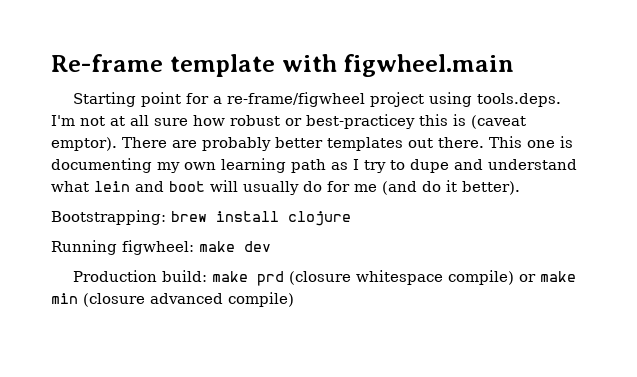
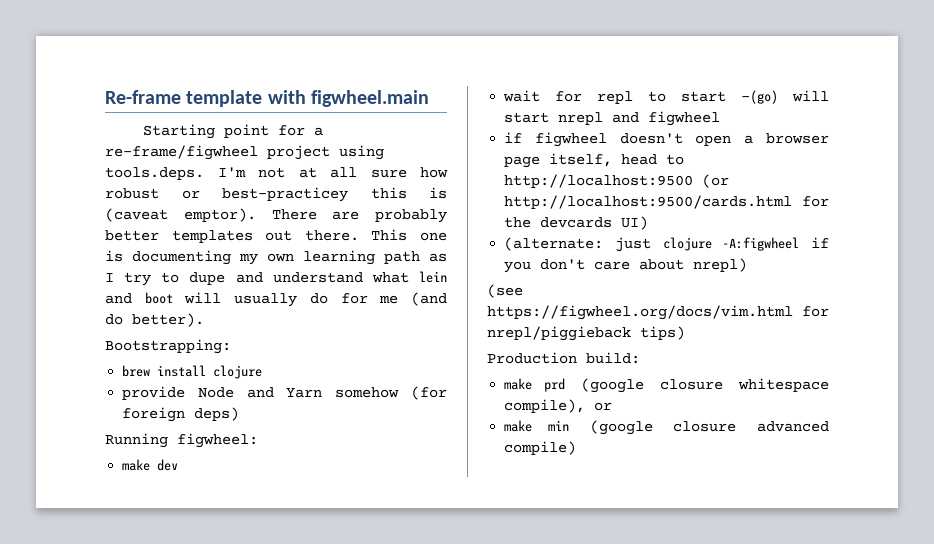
[446,180,457,192] it -> (123, 319) none
(166, 217) none -> (231, 346) //
(351, 218) none -> [122,386,447,400] [122,407,240,422] // provide Node and Yarn somehow (for foreign deps)
(194, 247) none -> (258, 440) //
(271, 246) none -> [503,90,829,104] [504,111,721,126] [504,132,829,147] [504,153,685,168] [504,174,730,188] [504,195,829,209] [504,216,649,230] [504,237,829,252] [504,258,748,273] [487,284,523,298] [487,305,829,320] [487,326,685,341] // wait for repl to start -(go) will start nrepl and figwheel // if figwheel doesn't open a browser page itself, head to http://localhost:9500 (or http://localhost:9500/cards.html for the devcards UI) // (alternate: just clojure -A:figwheel if you don't care about nrepl) // (see https://figwheel.org/docs/vim.html for nrepl/piggieback tips)
(207, 276) none -> (640, 358) //
[288,270,536,285] (closure whitespace compile) or -> [581,378,829,393] [504,399,613,413] (google closure whitespace compile), or //
[83,293,145,307] (closure -> [589,420,737,435] (google closure

